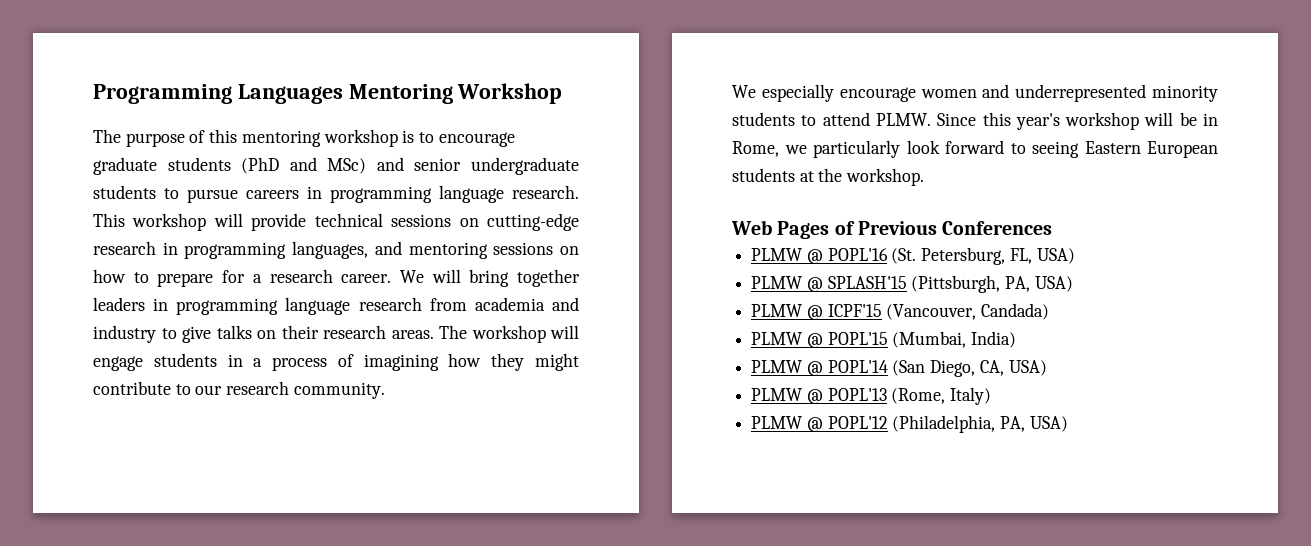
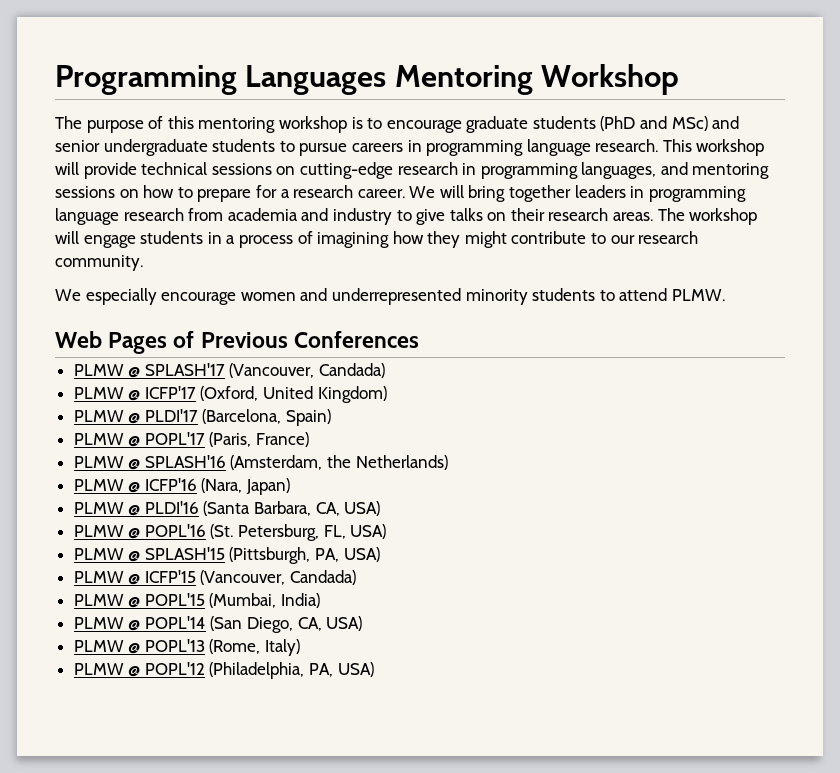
[937,112,1218,130] [732,140,1218,158] [732,168,925,186] Since this year's workshop will be in Rome, we particularly look forward to seeing Eastern European students at the workshop. -> (725, 295) none
(1053, 228) none -> [73,363,386,378] [73,386,387,403] [73,409,332,426] [73,432,310,447] [73,455,448,470] [73,478,291,495] [73,501,381,516] // PLMW @ SPLASH'17 (Vancouver, Candada) // PLMW @ ICFP'17 (Oxford, United Kingdom) // PLMW @ PLDI'17 (Barcelona, Spain) // PLMW @ POPL'17 (Paris, France) // PLMW @ SPLASH'16 (Amsterdam, the Netherlands) // PLMW @ ICFP'16 (Nara, Japan) // PLMW @ PLDI'16 (Santa Barbara, CA, USA)
[827,304,882,317] ICPF'15 -> [144,570,196,583] ICFP'15

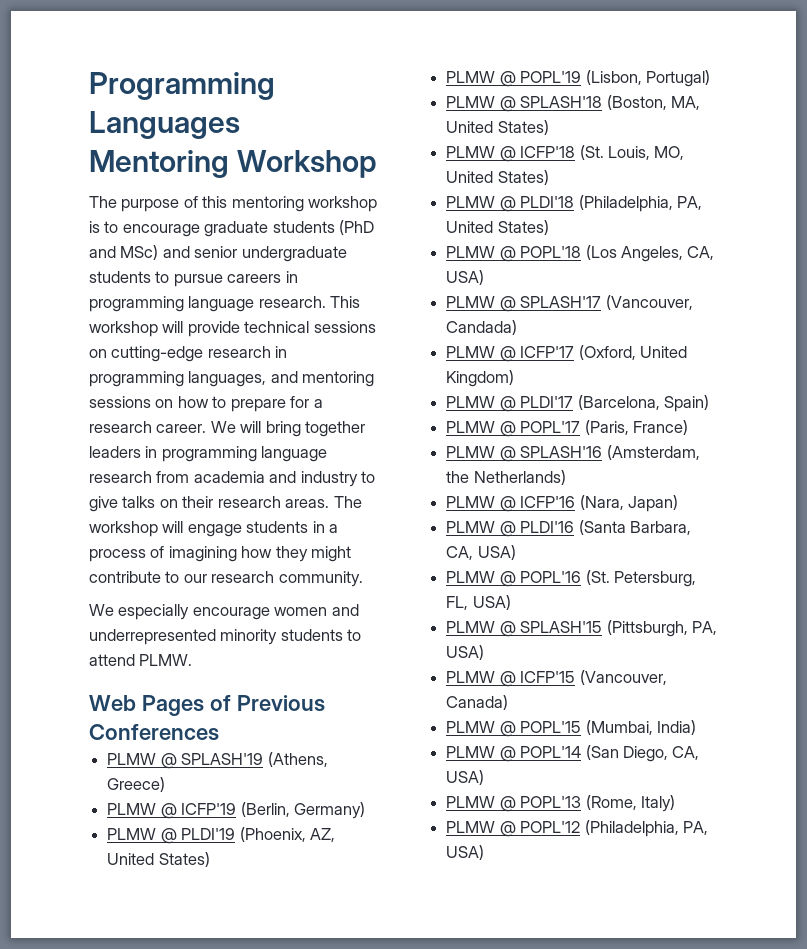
(419, 339) none -> [107,752,328,769] [107,777,166,792] [107,802,365,819] [107,827,335,844] [107,852,210,867] [446,70,710,87] [446,95,700,112] [446,120,549,135] [446,145,685,162] [446,170,549,185] [446,195,702,212] [446,220,549,235] [446,245,715,262] [446,270,485,285] // PLMW @ SPLASH'19 (Athens, Greece) // PLMW @ ICFP'19 (Berlin, Germany) // PLMW @ PLDI'19 (Phoenix, AZ, United States) // PLMW @ POPL'19 (Lisbon, Portugal) // PLMW @ SPLASH'18 (Boston, MA, United States) // PLMW @ ICFP'18 (St. Louis, MO, United States) // PLMW @ PLDI'18 (Philadelphia, PA, United States) // PLMW @ POPL'18 (Los Angeles, CA, USA)
[290,570,357,585] Candada) -> [446,695,509,710] Canada)

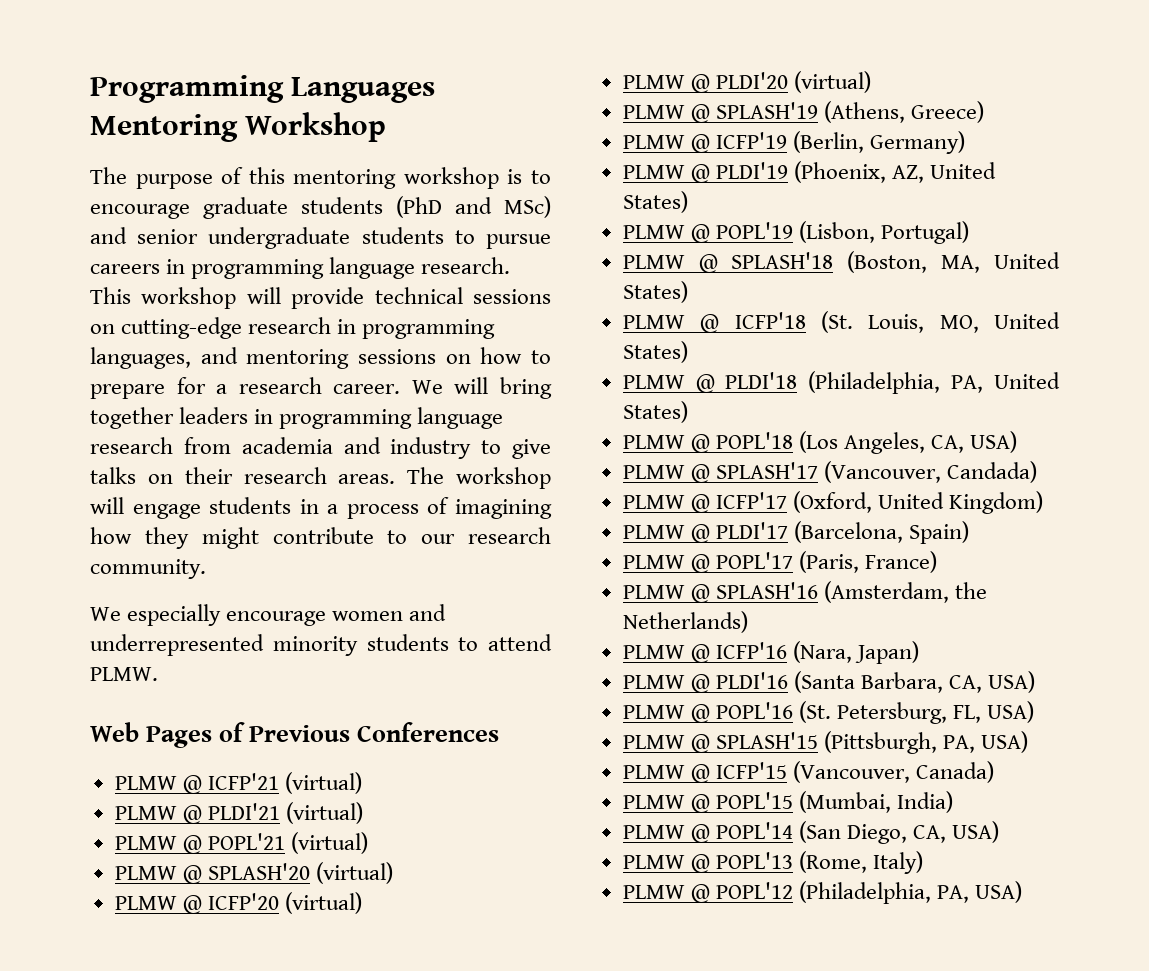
(219, 732) none -> [114,772,362,794] [114,802,363,824] [114,832,368,854] [114,862,393,884] [114,892,362,914] [622,71,871,93] // PLMW @ ICFP'21 (virtual) // PLMW @ PLDI'21 (virtual) // PLMW @ POPL'21 (virtual) // PLMW @ SPLASH'20 (virtual) // PLMW @ ICFP'20 (virtual) // PLMW @ PLDI'20 (virtual)

